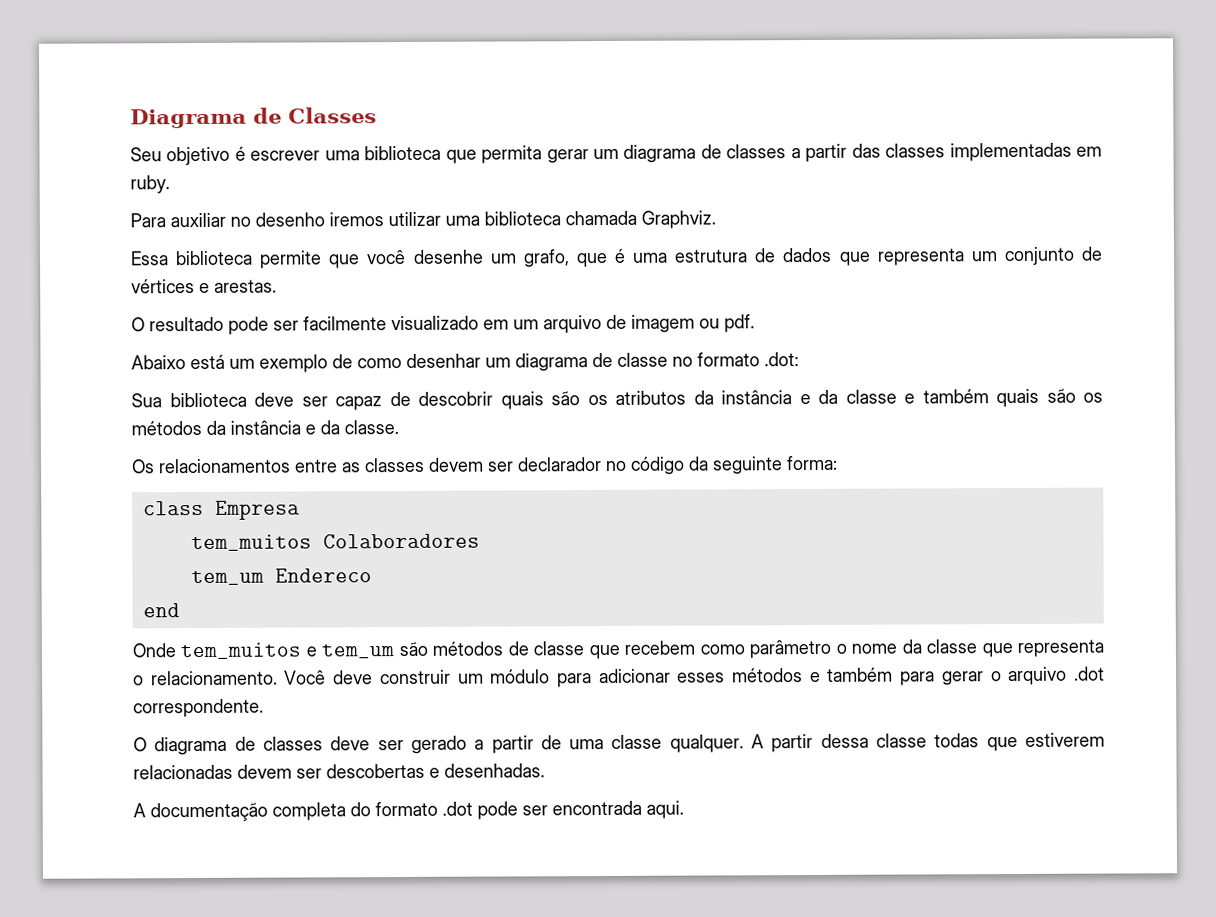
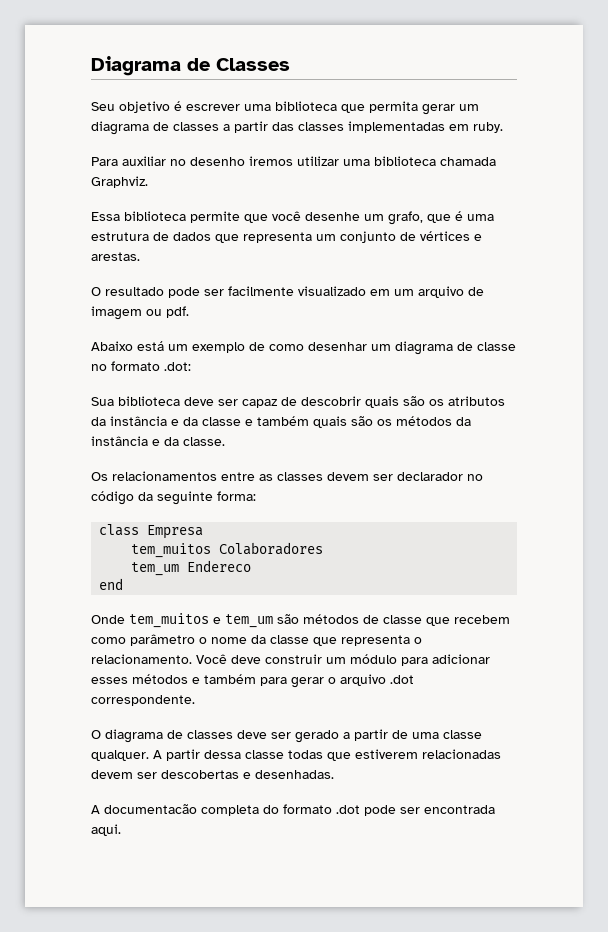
[150,802,268,822] documentação -> [104,804,197,814] documentacão

